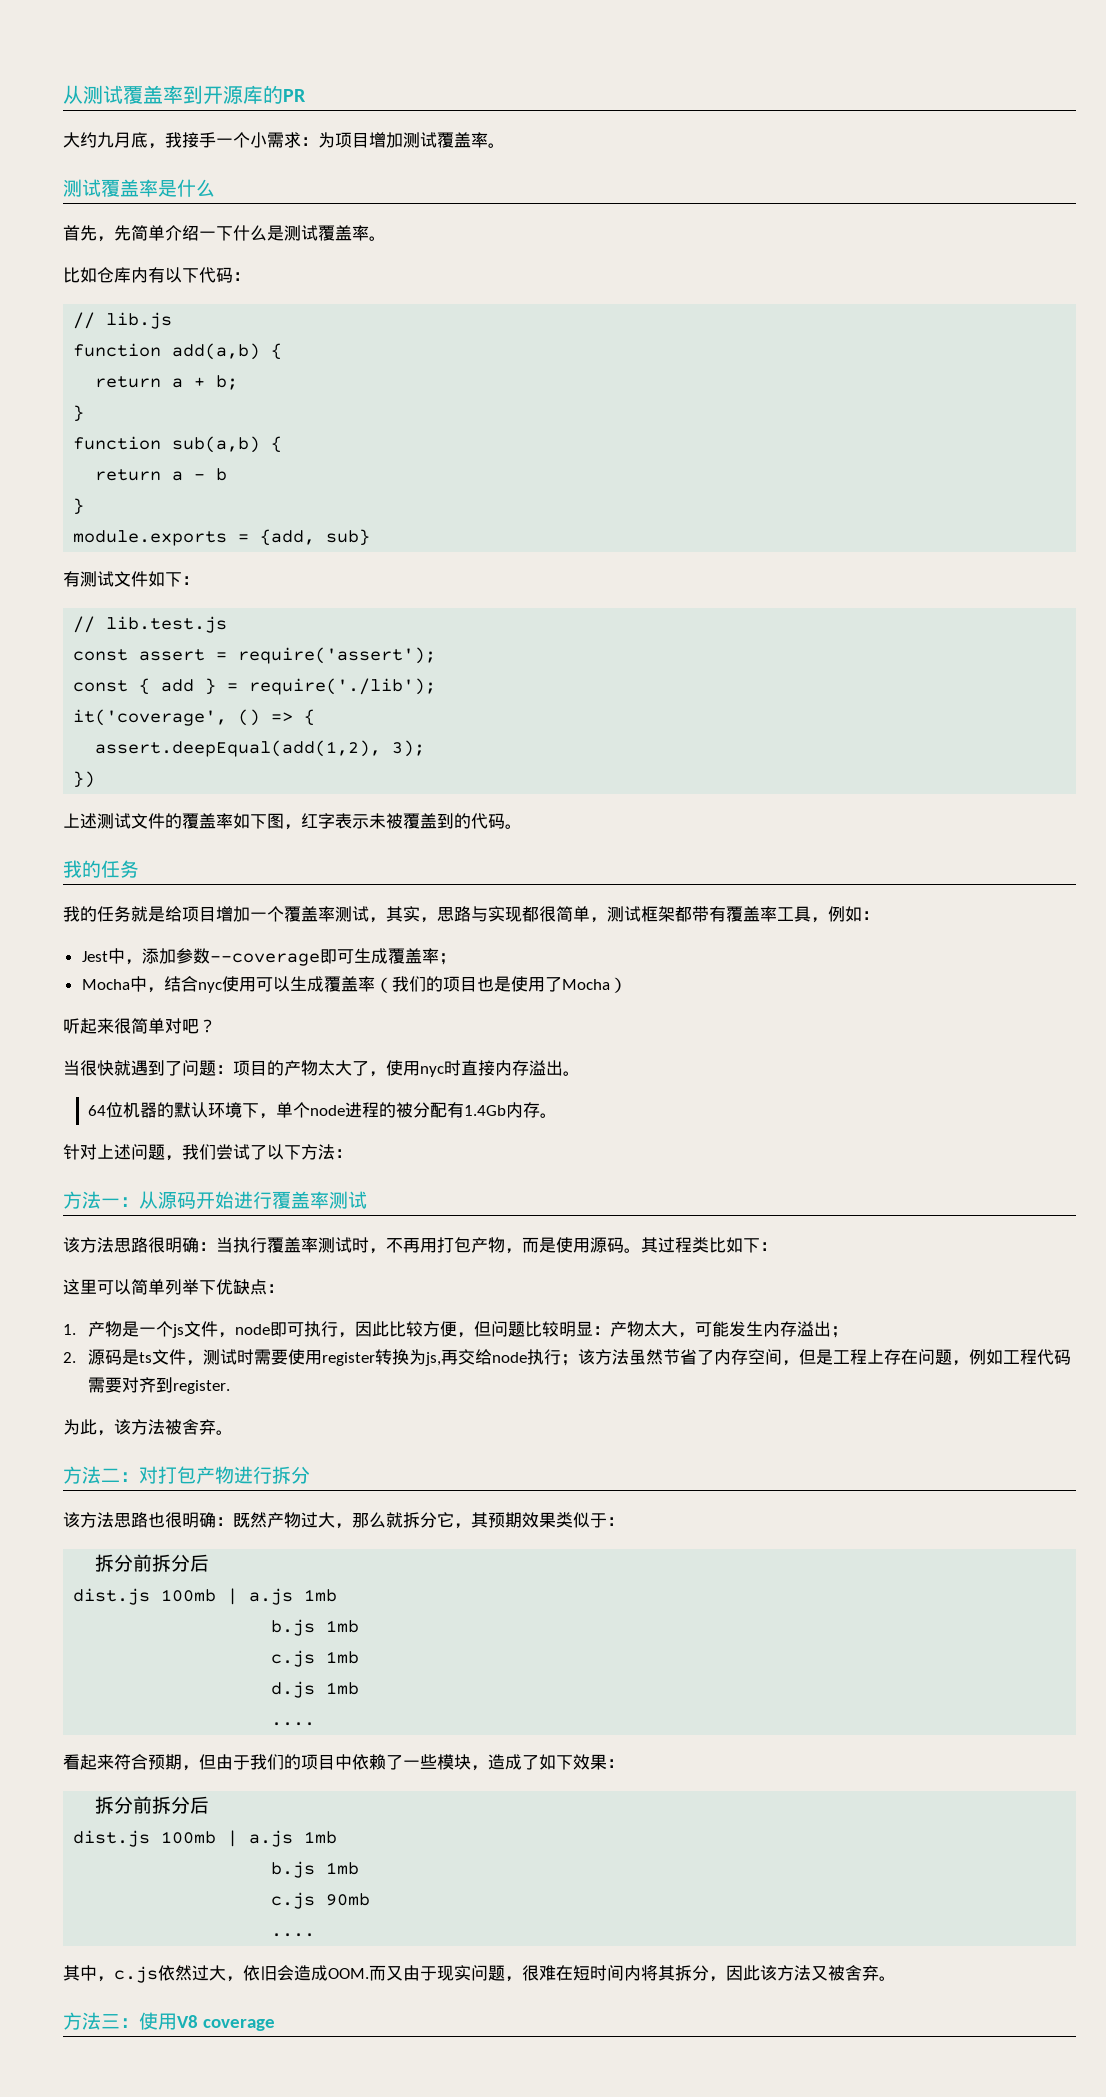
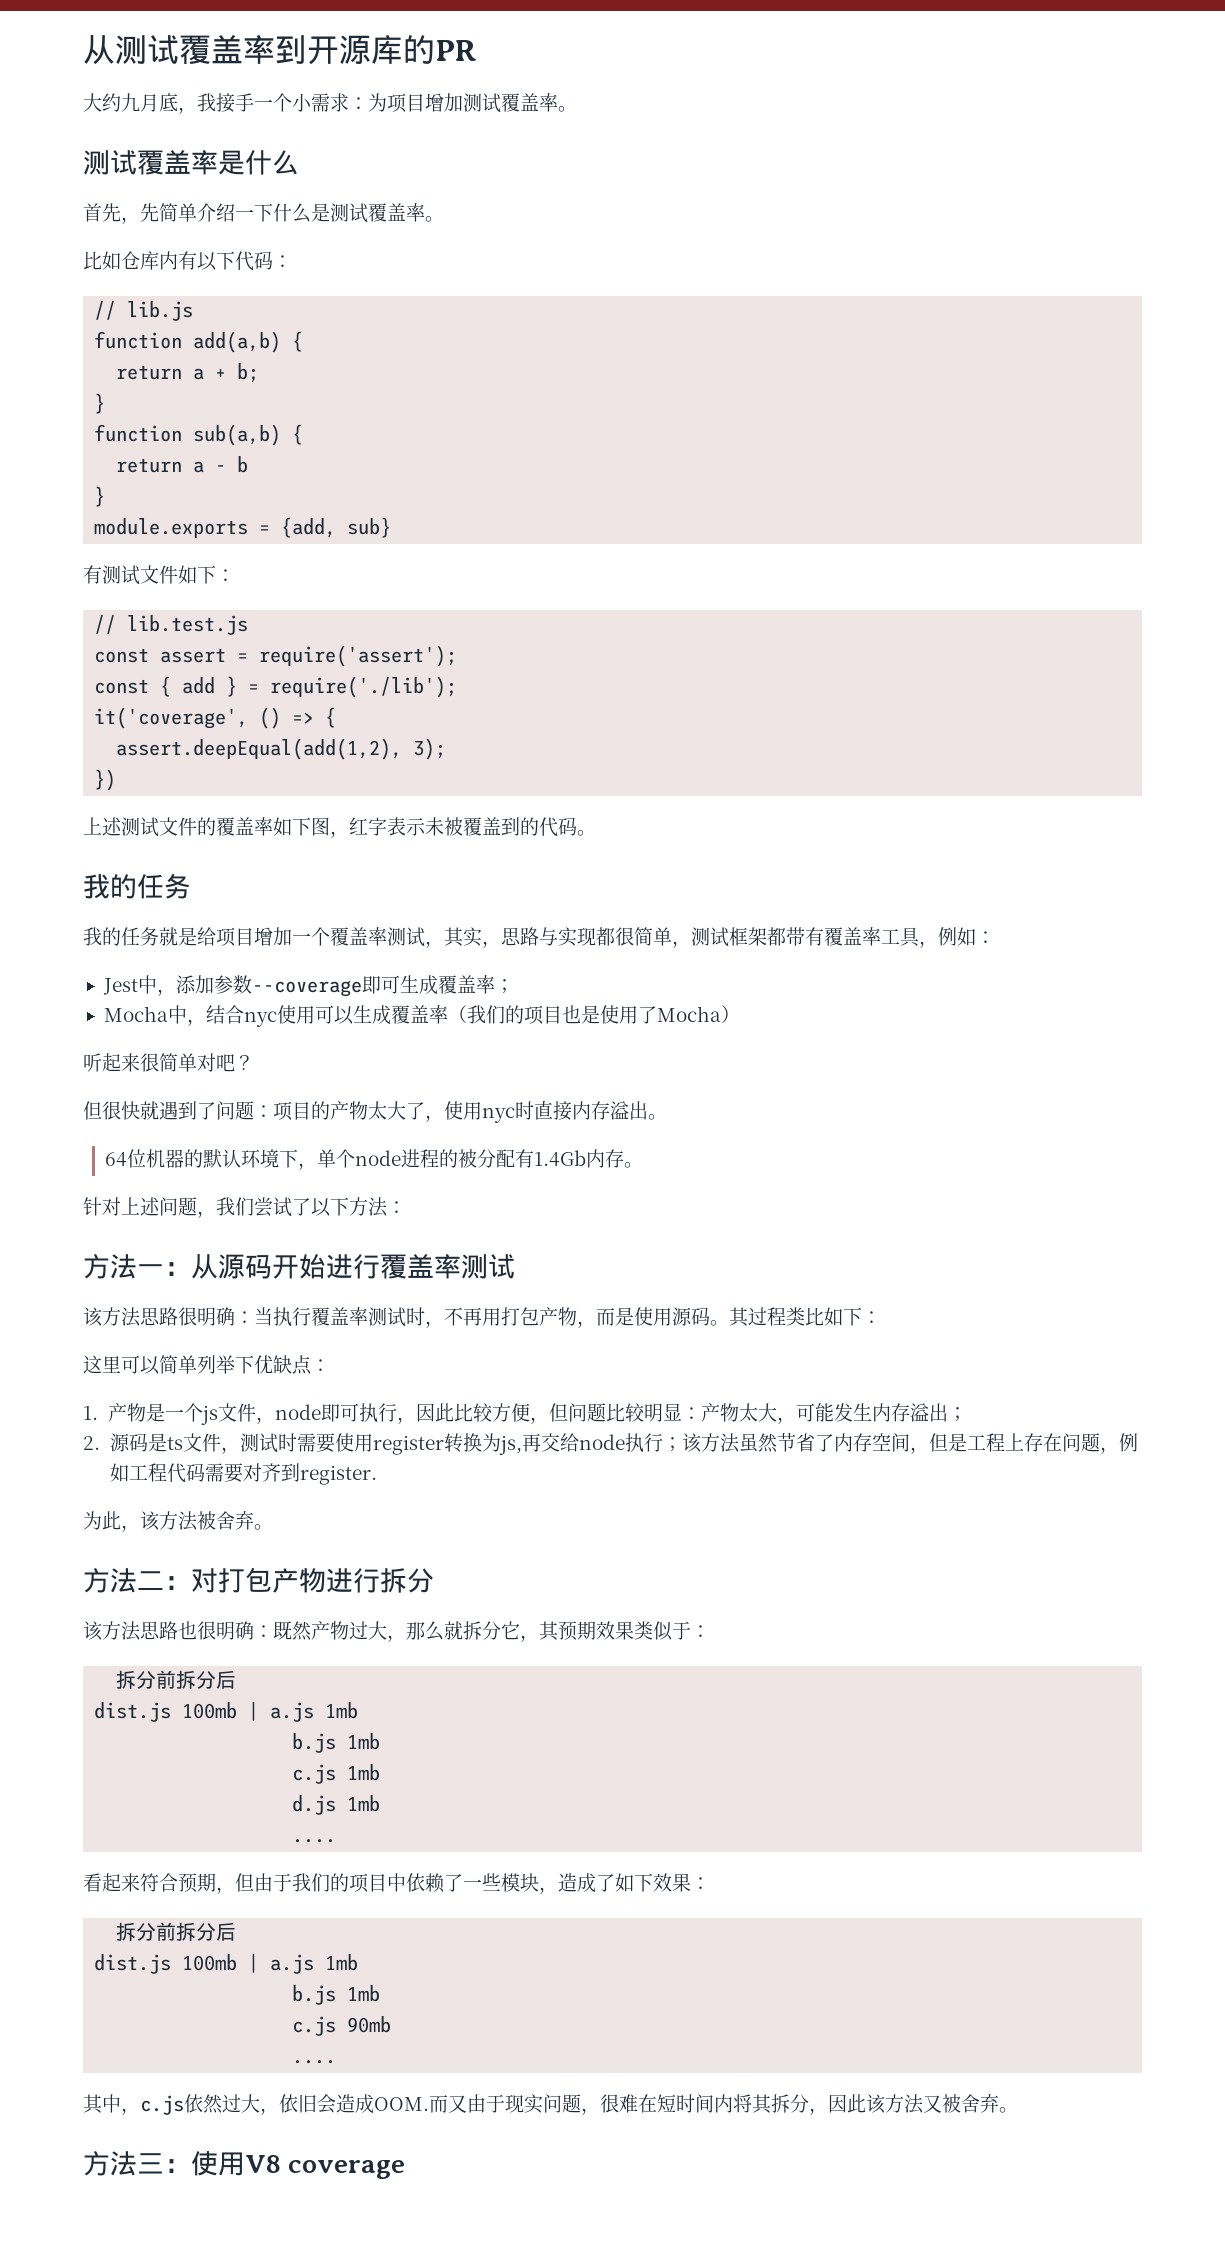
[63,1060,80,1076] 当 -> [83,1101,102,1120] 但

